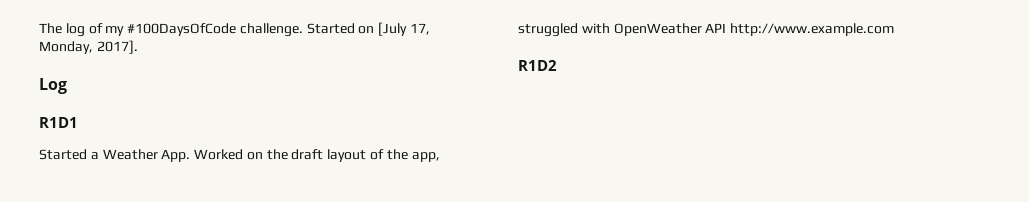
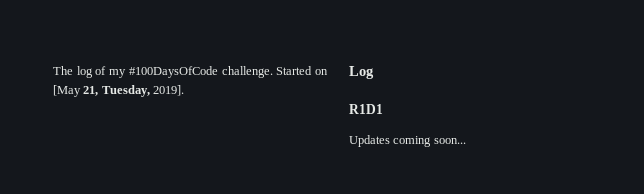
[378,22,431,36] [39,40,138,54] [39,78,67,94] [39,117,78,128] [39,149,440,162] [518,23,895,37] [518,60,557,71] [July 17, Monday, 2017]. // Log // R1D1 // Started a Weather App. Worked on the draft layout of the app, struggled with OpenWeather API http://www.example.com // R1D2 -> [53,85,185,97] [349,66,374,79] [349,104,383,114] [349,135,466,147] [May 21, Tuesday, 2019]. // Log // R1D1 // Updates coming soon...

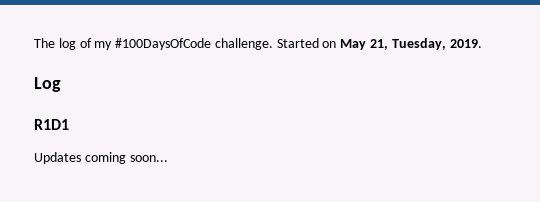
[53,85,81,97] [May -> [340,39,367,50] May
[153,85,185,96] 2019]. -> [449,39,482,48] 2019.

